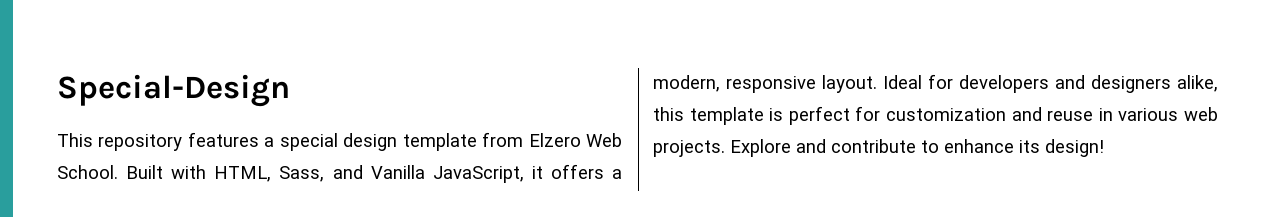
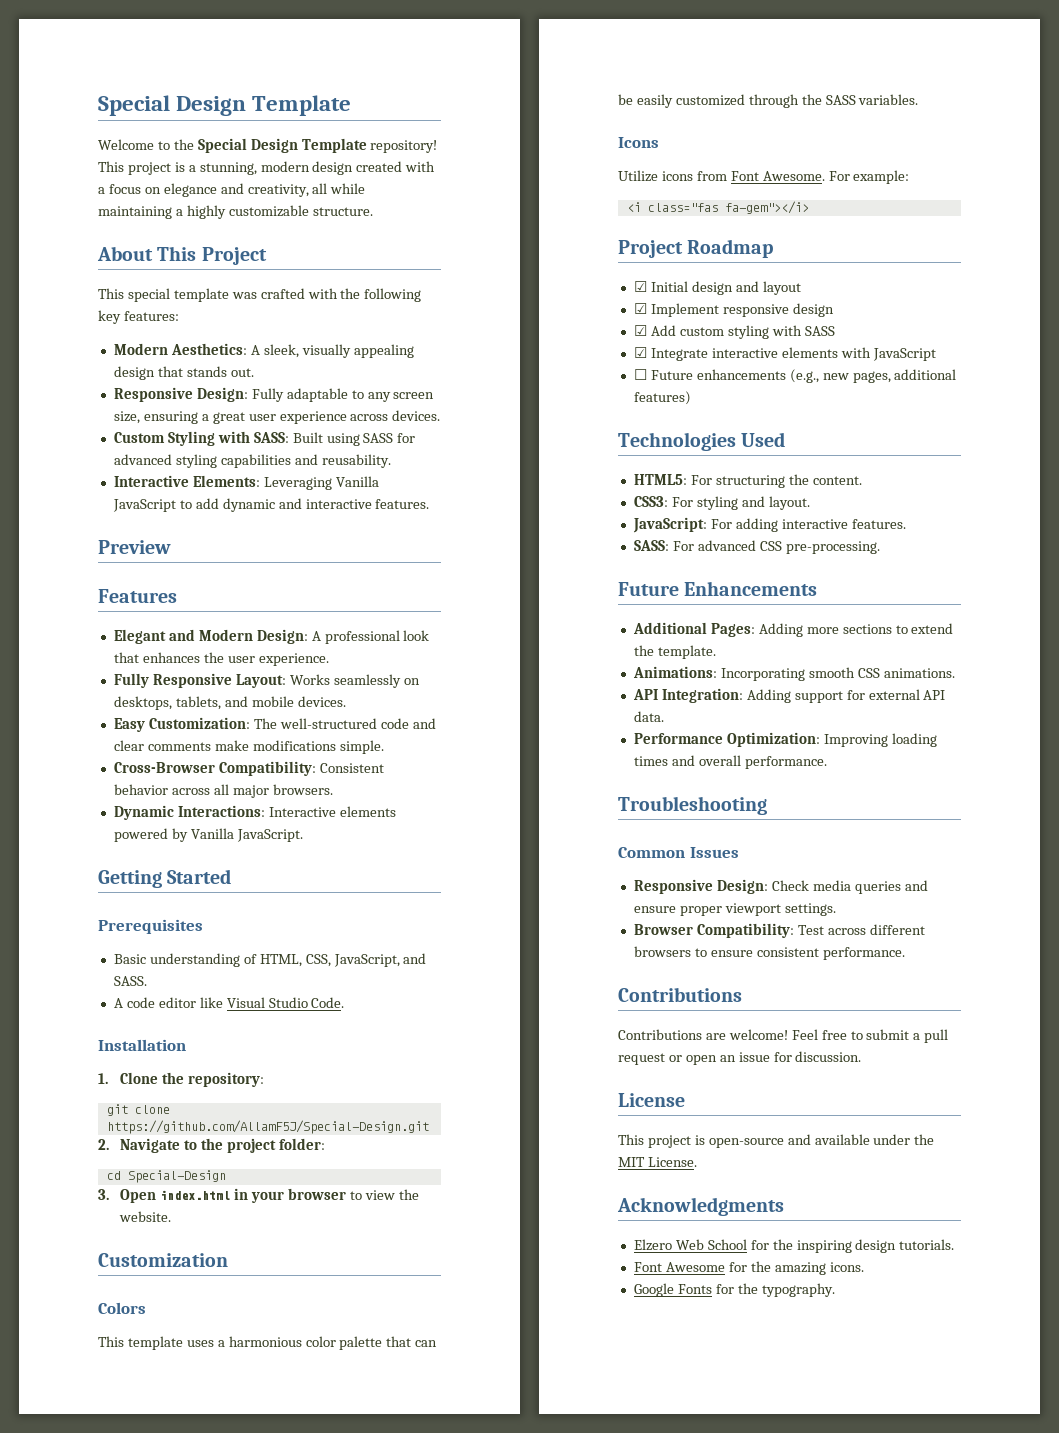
[57,74,290,107] [57,132,623,151] [57,164,623,183] [653,74,1218,93] [653,106,1218,125] [653,139,1104,157] Special-Design // This repository features a special design template from Elzero Web School. Built with HTML, Sass, and Vanilla JavaScript, it offers a modern, responsive layout. Ideal for developers and designers alike, this template is perfect for customization and reuse in various web projects. Explore and contribute to enhance its design! -> [98,95,352,116] [98,138,438,153] [98,161,436,175] [98,183,366,197] [98,205,373,219] [97,246,267,265] [98,288,422,302] [98,310,179,324] [113,343,414,358] [113,366,254,380] [113,387,435,402] [113,410,441,424] [113,431,416,446] [113,454,391,468] [113,475,379,490] [112,498,430,512] [98,540,171,554] [98,589,177,603] [113,629,430,644] [113,652,329,666] [113,673,420,688] [113,696,346,710] [113,717,436,732] [113,740,384,754] [113,761,384,776] [113,784,333,798] [113,805,396,820] [113,828,303,842] [98,869,232,888] [98,919,203,934] [113,953,427,967] [113,976,147,986] [113,997,345,1008] [98,1039,186,1051] [98,1072,265,1087] [106,1104,170,1116] [106,1120,429,1134] [98,1138,325,1153] [106,1170,226,1183] [98,1188,419,1203] [119,1211,172,1222] [98,1253,228,1267] [98,1302,146,1314] [98,1336,438,1350] [618,94,919,108] [618,137,659,148] [618,170,910,184] [626,201,809,214] [618,239,774,258] [633,281,801,295] [633,303,834,317] [633,325,835,339] [633,347,936,361] [633,369,957,383] [633,391,691,405] [618,432,786,451] [633,474,862,488] [633,496,810,510] [632,517,906,533] [633,540,880,554] [618,581,818,596] [632,622,954,637] [633,645,716,659] [632,666,955,681] [632,688,946,703] [633,711,664,722] [633,732,937,747] [633,755,827,769] [618,796,767,815] [618,847,739,858] [633,879,928,894] [633,903,836,916] [633,923,925,938] [633,946,905,960] [618,987,742,1002] [618,1029,949,1043] [618,1051,862,1065] [618,1093,685,1107] [618,1134,935,1148] [618,1157,697,1167] [617,1197,784,1216] [633,1239,955,1253] [633,1261,864,1275] [633,1283,835,1297] Special Design Template // Welcome to the Special Design Template repository! This project is a stunning, modern design created with a focus on elegance and creativity, all while maintaining a highly customizable structure. // About This Project // This special template was crafted with the following key features: // Modern Aesthetics: A sleek, visually appealing design that stands out. // Responsive Design: Fully adaptable to any screen size, ensuring a great user experience across devices. // Custom Styling with SASS: Built using SASS for advanced styling capabilities and reusability. // Interactive Elements: Leveraging Vanilla JavaScript to add dynamic and interactive features. // Preview // Features // Elegant and Modern Design: A professional look that enhances the user experience. // Fully Responsive Layout: Works seamlessly on desktops, tablets, and mobile devices. // Easy Customization: The well-structured code and clear comments make modifications simple. // Cross-Browser Compatibility: Consistent behavior across all major browsers. // Dynamic Interactions: Interactive elements powered by Vanilla JavaScript. // Getting Started // Prerequisites // Basic understanding of HTML, CSS, JavaScript, and SASS. // A code editor like Visual Studio Code. // Installation // 1. Clone the repository: // git clone https://github.com/AllamF5J/Special-Design.git // 2. Navigate to the project folder: // cd Special-Design // 3. Open index.html in your browser to view the website. // Customization // Colors // This template uses a harmonious color palette that can be easily customized through the SASS variables. // Icons // Utilize icons from Font Awesome. For example: // <i class="fas fa-gem"></i> // Project Roadmap // ☑ Initial design and layout // ☑ Implement responsive design // ☑ Add custom styling with SASS // ☑ Integrate interactive elements with JavaScript // ☐ Future enhancements (e.g., new pages, additional features) // Technologies Used // HTML5: For structuring the content. // CSS3: For styling and layout. // JavaScript: For adding interactive features. // SASS: For advanced CSS pre-processing. // Future Enhancements // Additional Pages: Adding more sections to extend the template. // Animations: Incorporating smooth CSS animations. // API Integration: Adding support for external API data. // Performance Optimization: Improving loading times and overall performance. // Troubleshooting // Common Issues // Responsive Design: Check media queries and ensure proper viewport settings. // Browser Compatibility: Test across different browsers to ensure consistent performance. // Contributions // Contributions are welcome! Feel free to submit a pull request or open an issue for discussion. // License // This project is open-source and available under the MIT License. // Acknowledgments // Elzero Web School for the inspiring design tutorials. // Font Awesome for the amazing icons. // Google Fonts for the typography.

